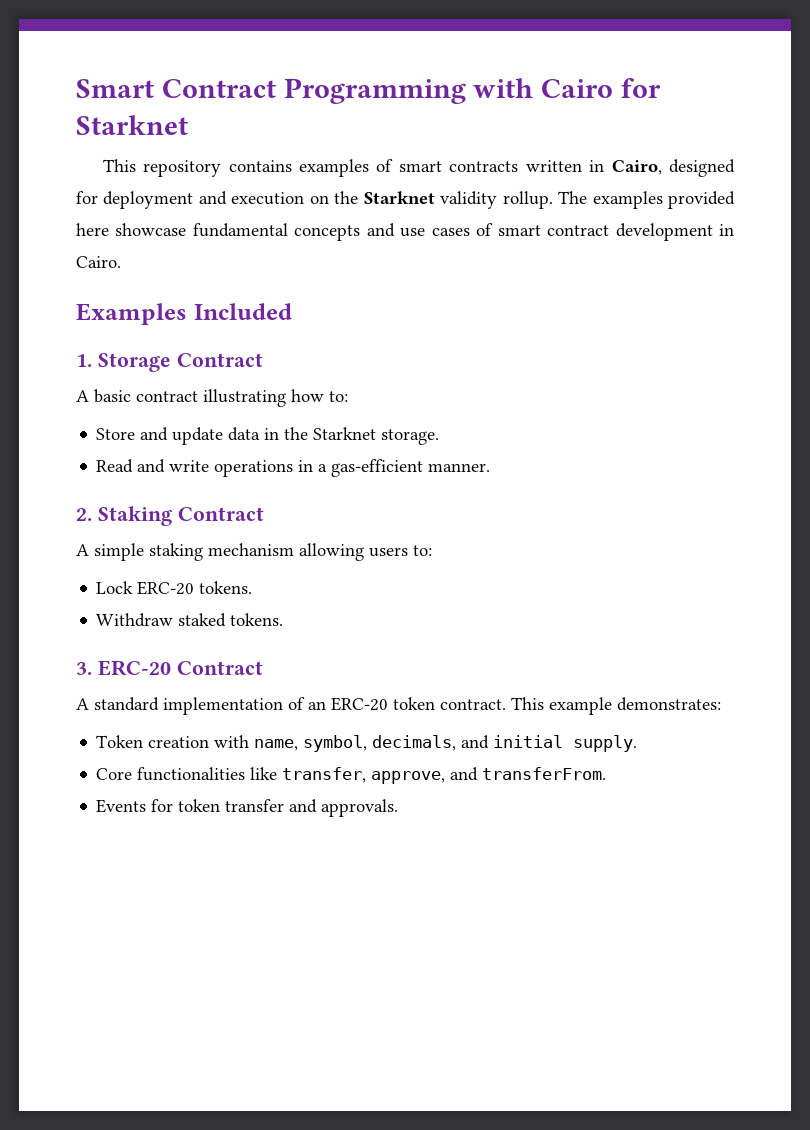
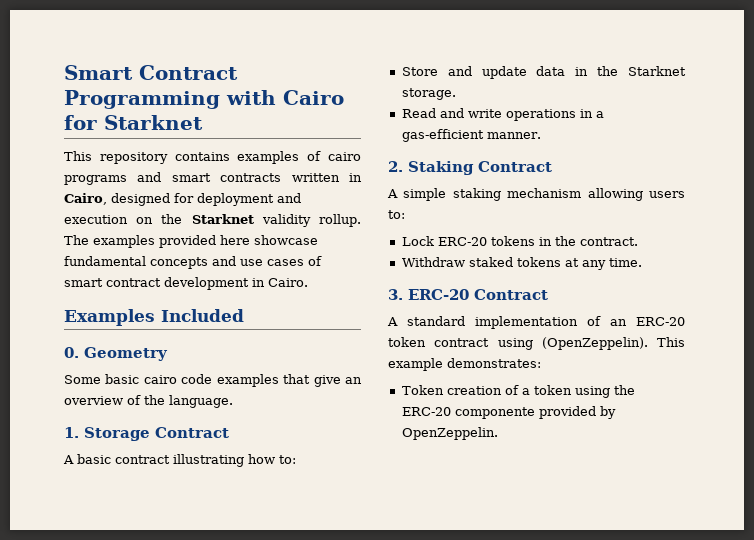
(394, 165) none -> [328,152,362,161] [64,172,162,185] cairo programs and
(292, 311) none -> [64,347,168,361] [64,374,362,387] [64,395,233,408] // 0. Geometry // Some basic cairo code examples that give an overview of the language.
[199,581,253,594] [96,613,284,627] tokens. // Withdraw staked tokens. -> [490,236,638,246] [401,257,642,270] tokens in the contract. // Withdraw staked tokens at any time.
[440,699,506,710] contract. -> [434,337,648,350] contract using (OpenZeppelin).
[214,735,638,752] [96,767,607,784] [96,799,399,817] with name, symbol, decimals, and initial supply. // Core functionalities like transfer, approve, and transferFrom. // Events for token transfer and approvals. -> [504,385,635,398] [401,406,616,419] [401,427,498,440] of a token using the ERC-20 componente provided by OpenZeppelin.

